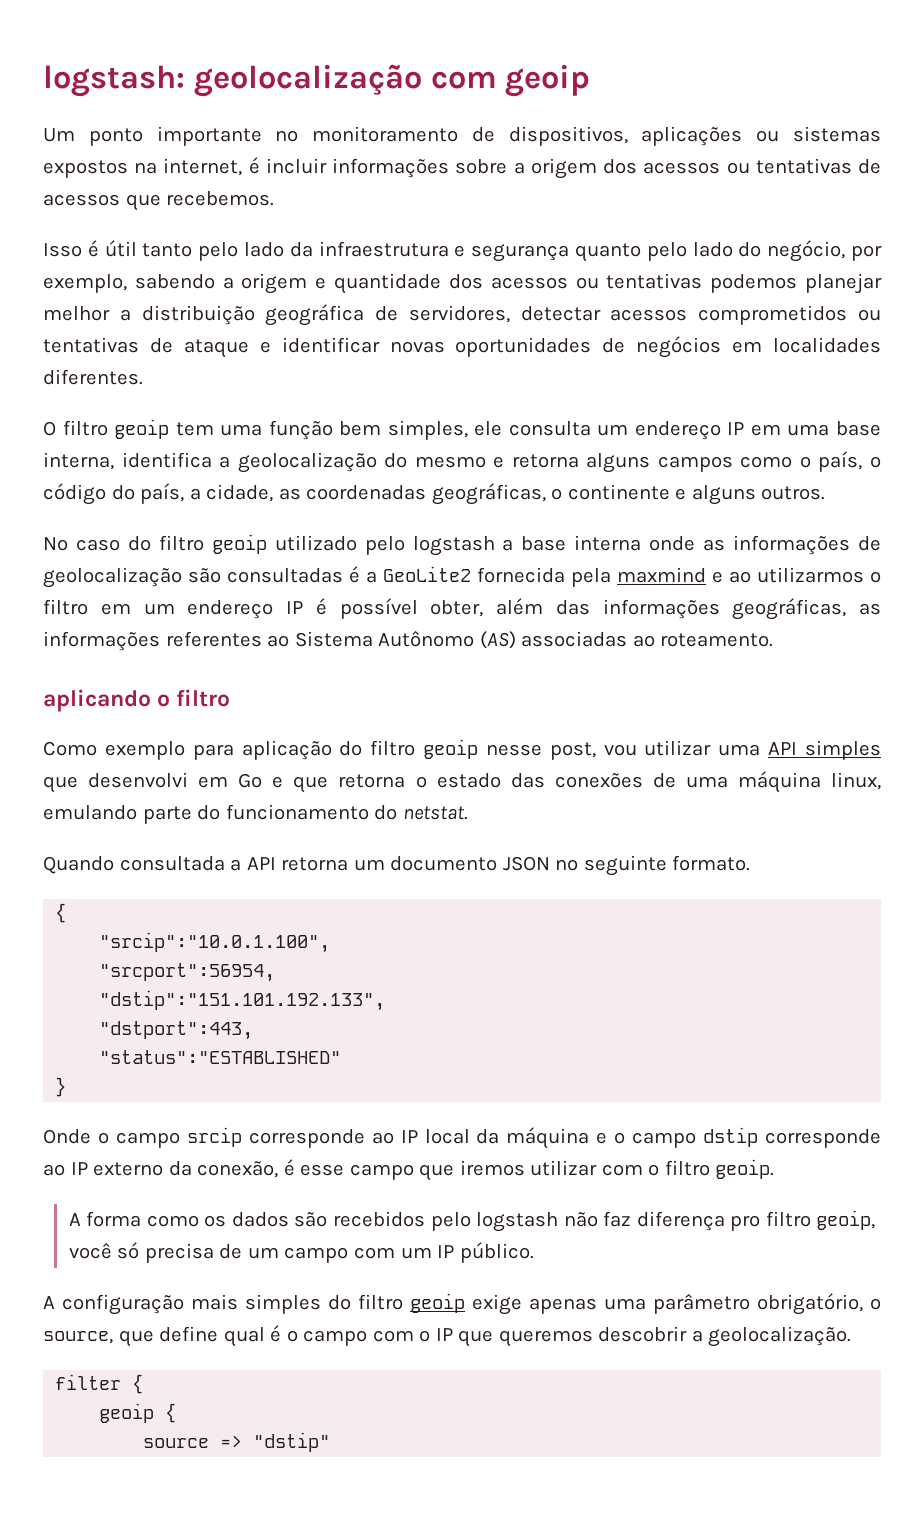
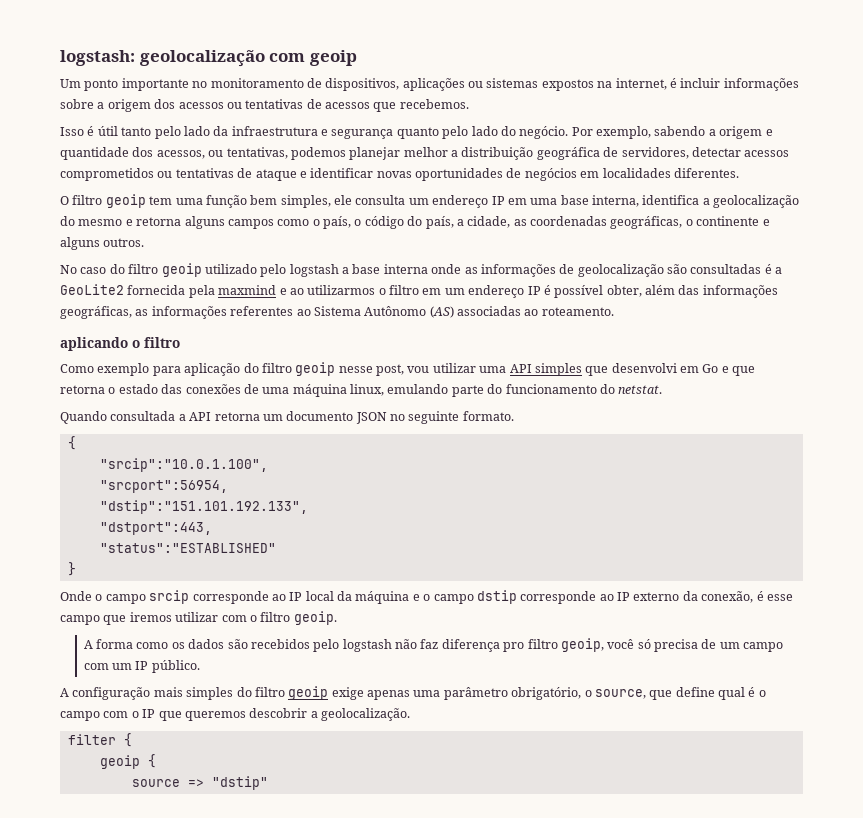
[767,240,882,262] negócio, por -> [519,126,593,139] negócio. Por
[490,273,703,289] acessos ou tentativas -> [156,147,288,159] acessos, ou tentativas,

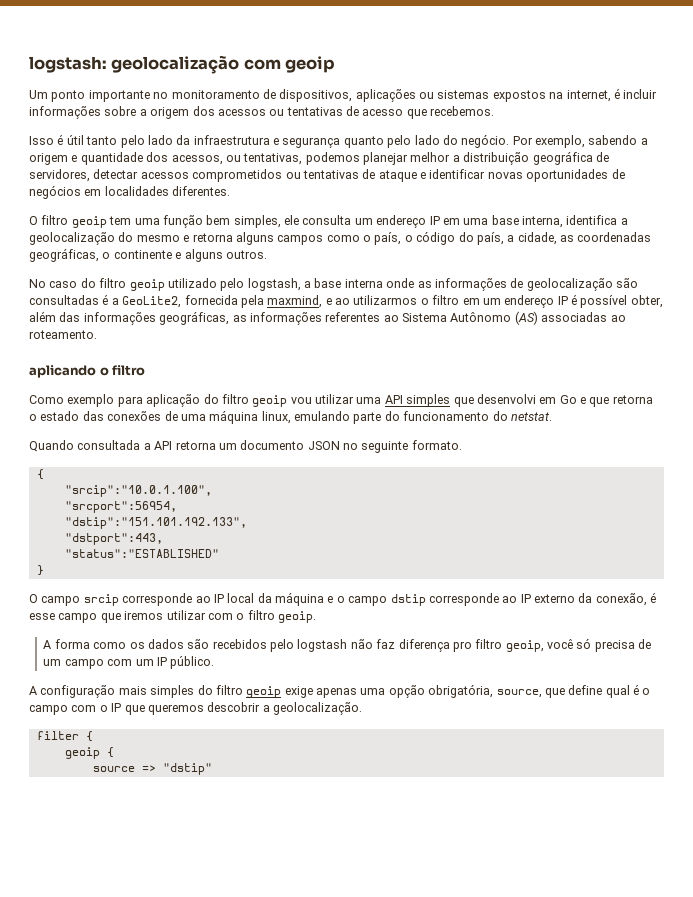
[325,102,370,109] acessos -> [362,109,404,116] acesso
[289,264,339,277] logstash -> [247,278,301,291] logstash,
[60,284,124,295] GeoLite2 -> [122,296,182,308] GeoLite2,
[218,285,277,295] maxmind -> [267,295,323,308] maxmind,
[338,364,404,376] nesse post, -> (288, 401) none
[60,591,103,601] Onde o -> [29,594,38,603] O
[443,687,592,700] parâmetro obrigatório, o -> [388,684,494,698] opção obrigatória,

